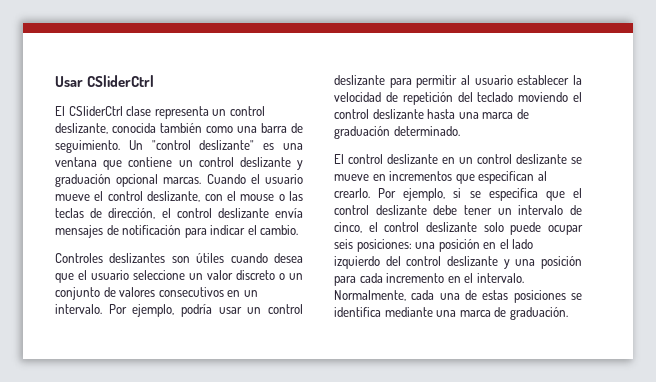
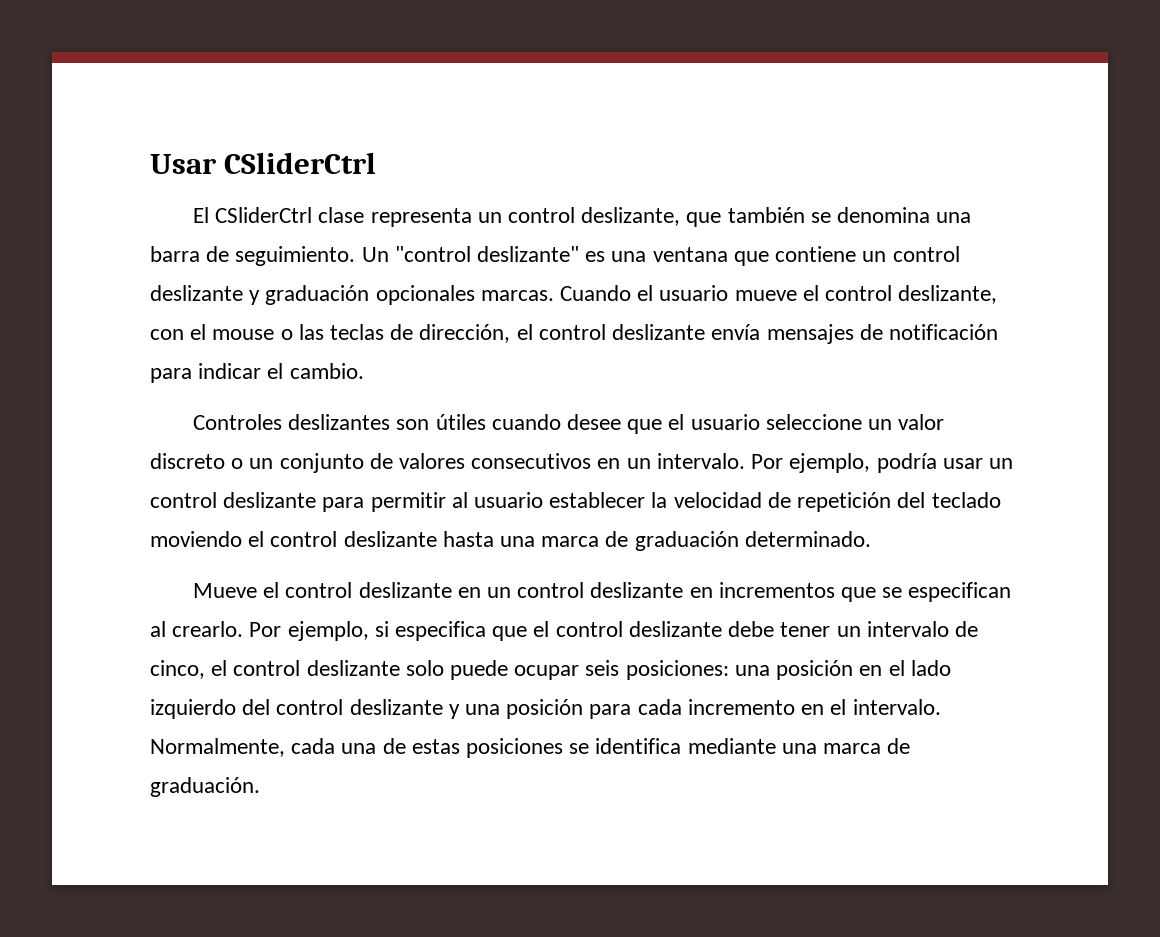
[112,123,233,133] conocida también como -> [686,207,930,227] que también se denomina
[116,174,159,187] opcional -> [375,285,475,305] opcionales
[274,253,303,263] desea -> [566,414,621,430] desee
[334,154,344,164] El -> [192,582,280,598] Mueve el
[571,157,582,164] [334,174,369,181] se mueve -> (684, 590) none
(475, 179) none -> [882,587,903,598] se
[469,191,481,198] se -> (389, 629) none

